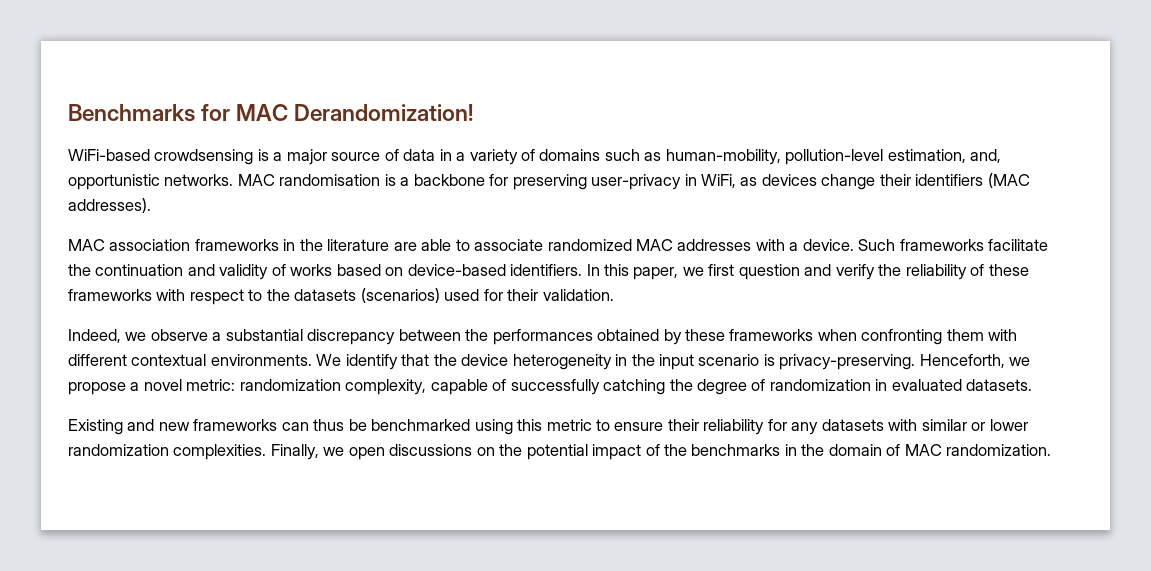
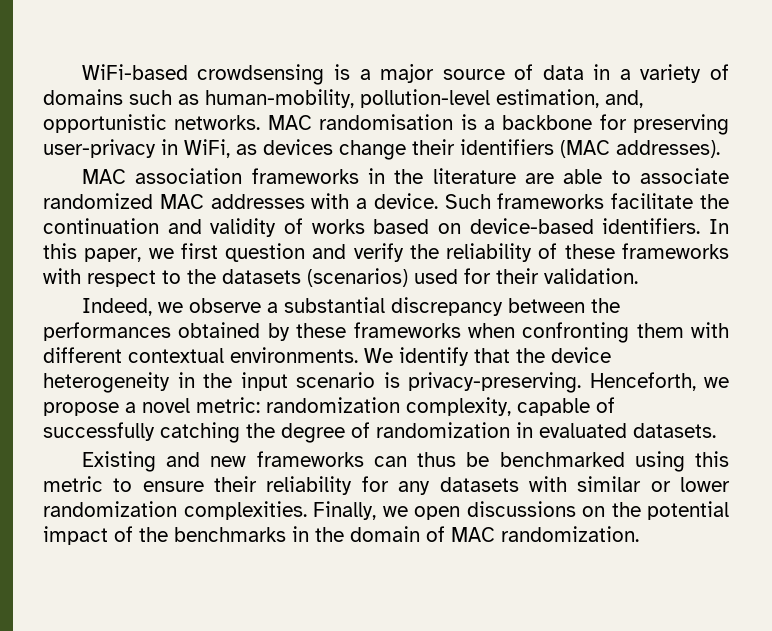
[68,104,474,122] Benchmarks for MAC Derandomization! // -> (81, 72) none

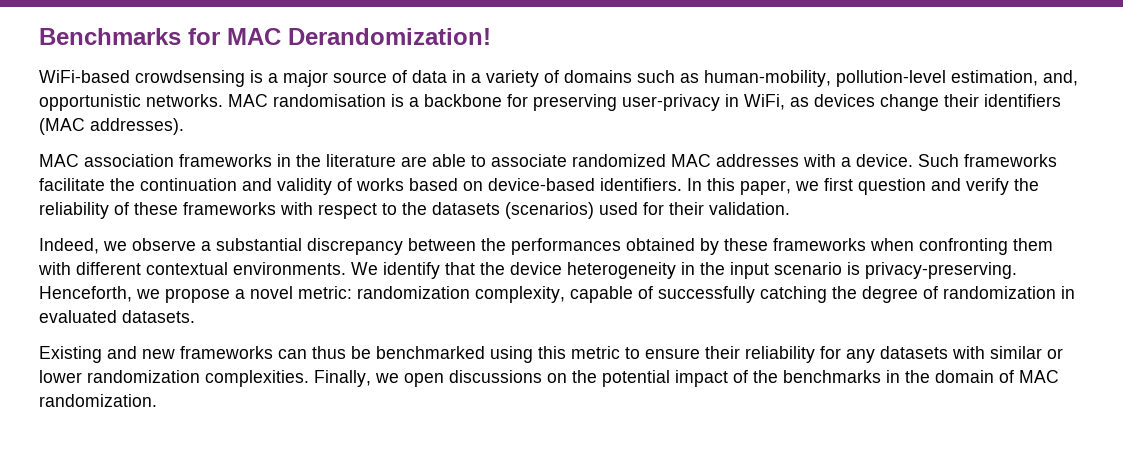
(81, 72) none -> [39,28,491,45] Benchmarks for MAC Derandomization! //

